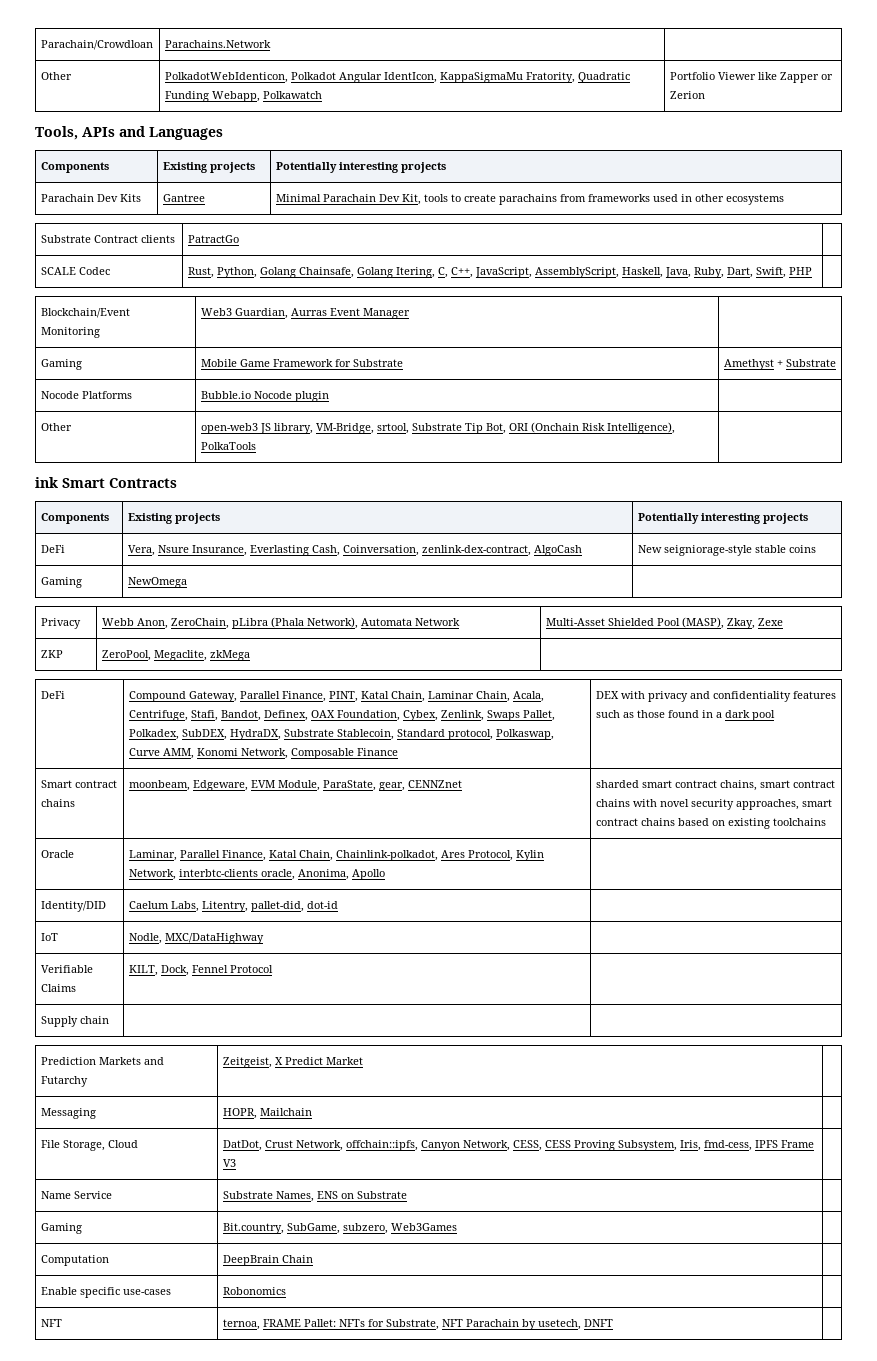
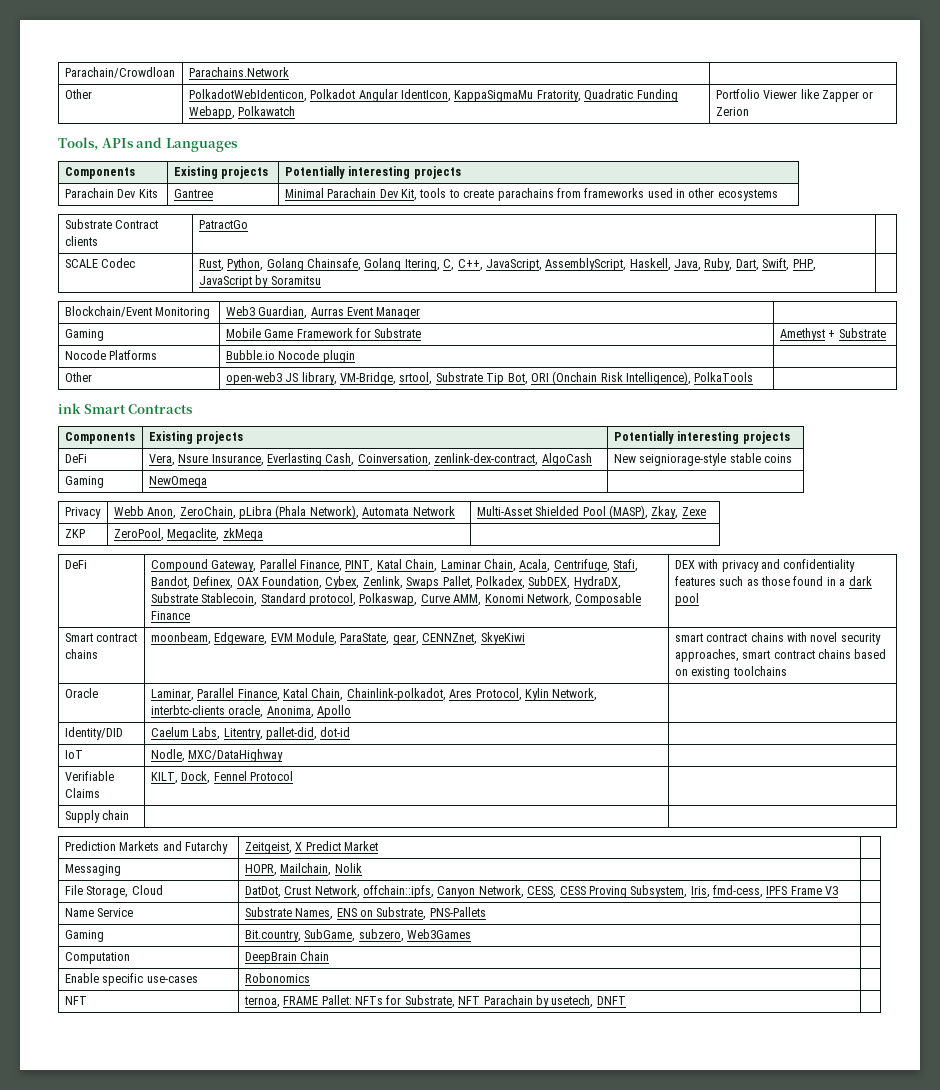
[788,267,812,275] PHP -> [792,259,816,271] [198,275,321,288] PHP, JavaScript by Soramitsu
[407,780,462,788] [595,780,757,791] CENNZnet | sharded smart contract chains, -> [422,632,525,645] CENNZnet, SkyeKiwi |
[259,1108,312,1116] Mailchain -> [280,863,362,876] Mailchain, Nolik
[356,1191,407,1199] Substrate -> [376,907,486,920] Substrate, PNS-Pallets

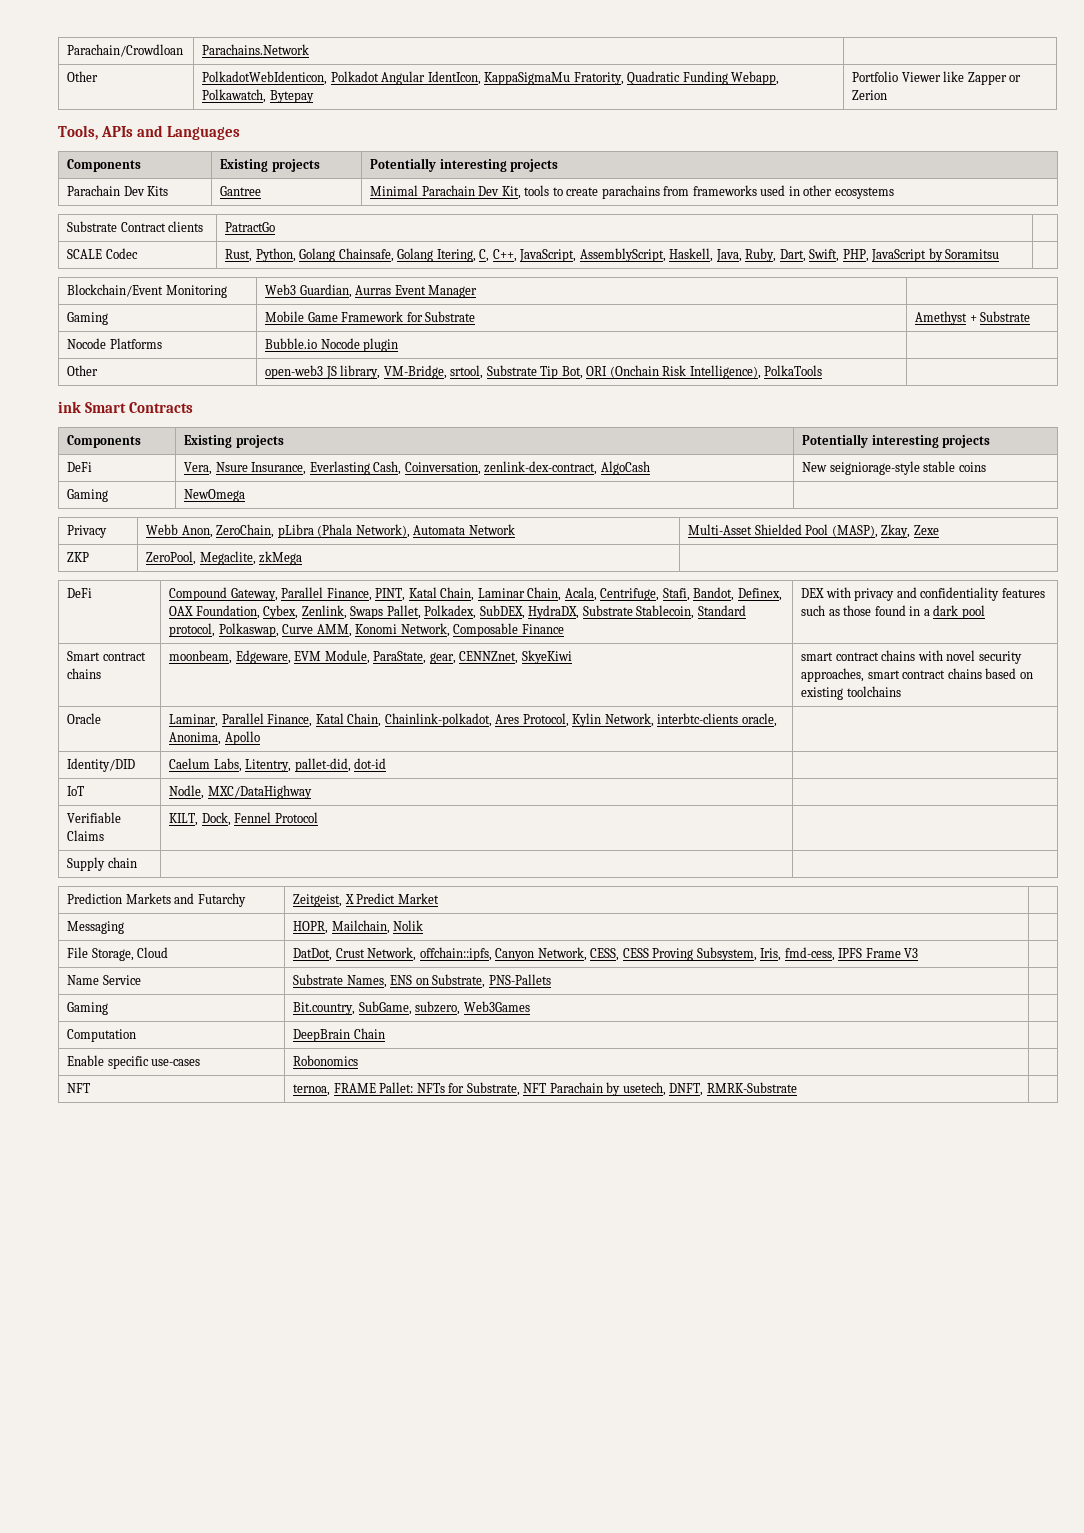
[238,106,296,116] Polkawatch -> [202,89,314,103] Polkawatch, Bytepay
[596,996,626,1005] DNFT -> [669,1082,797,1096] DNFT, RMRK-Substrate

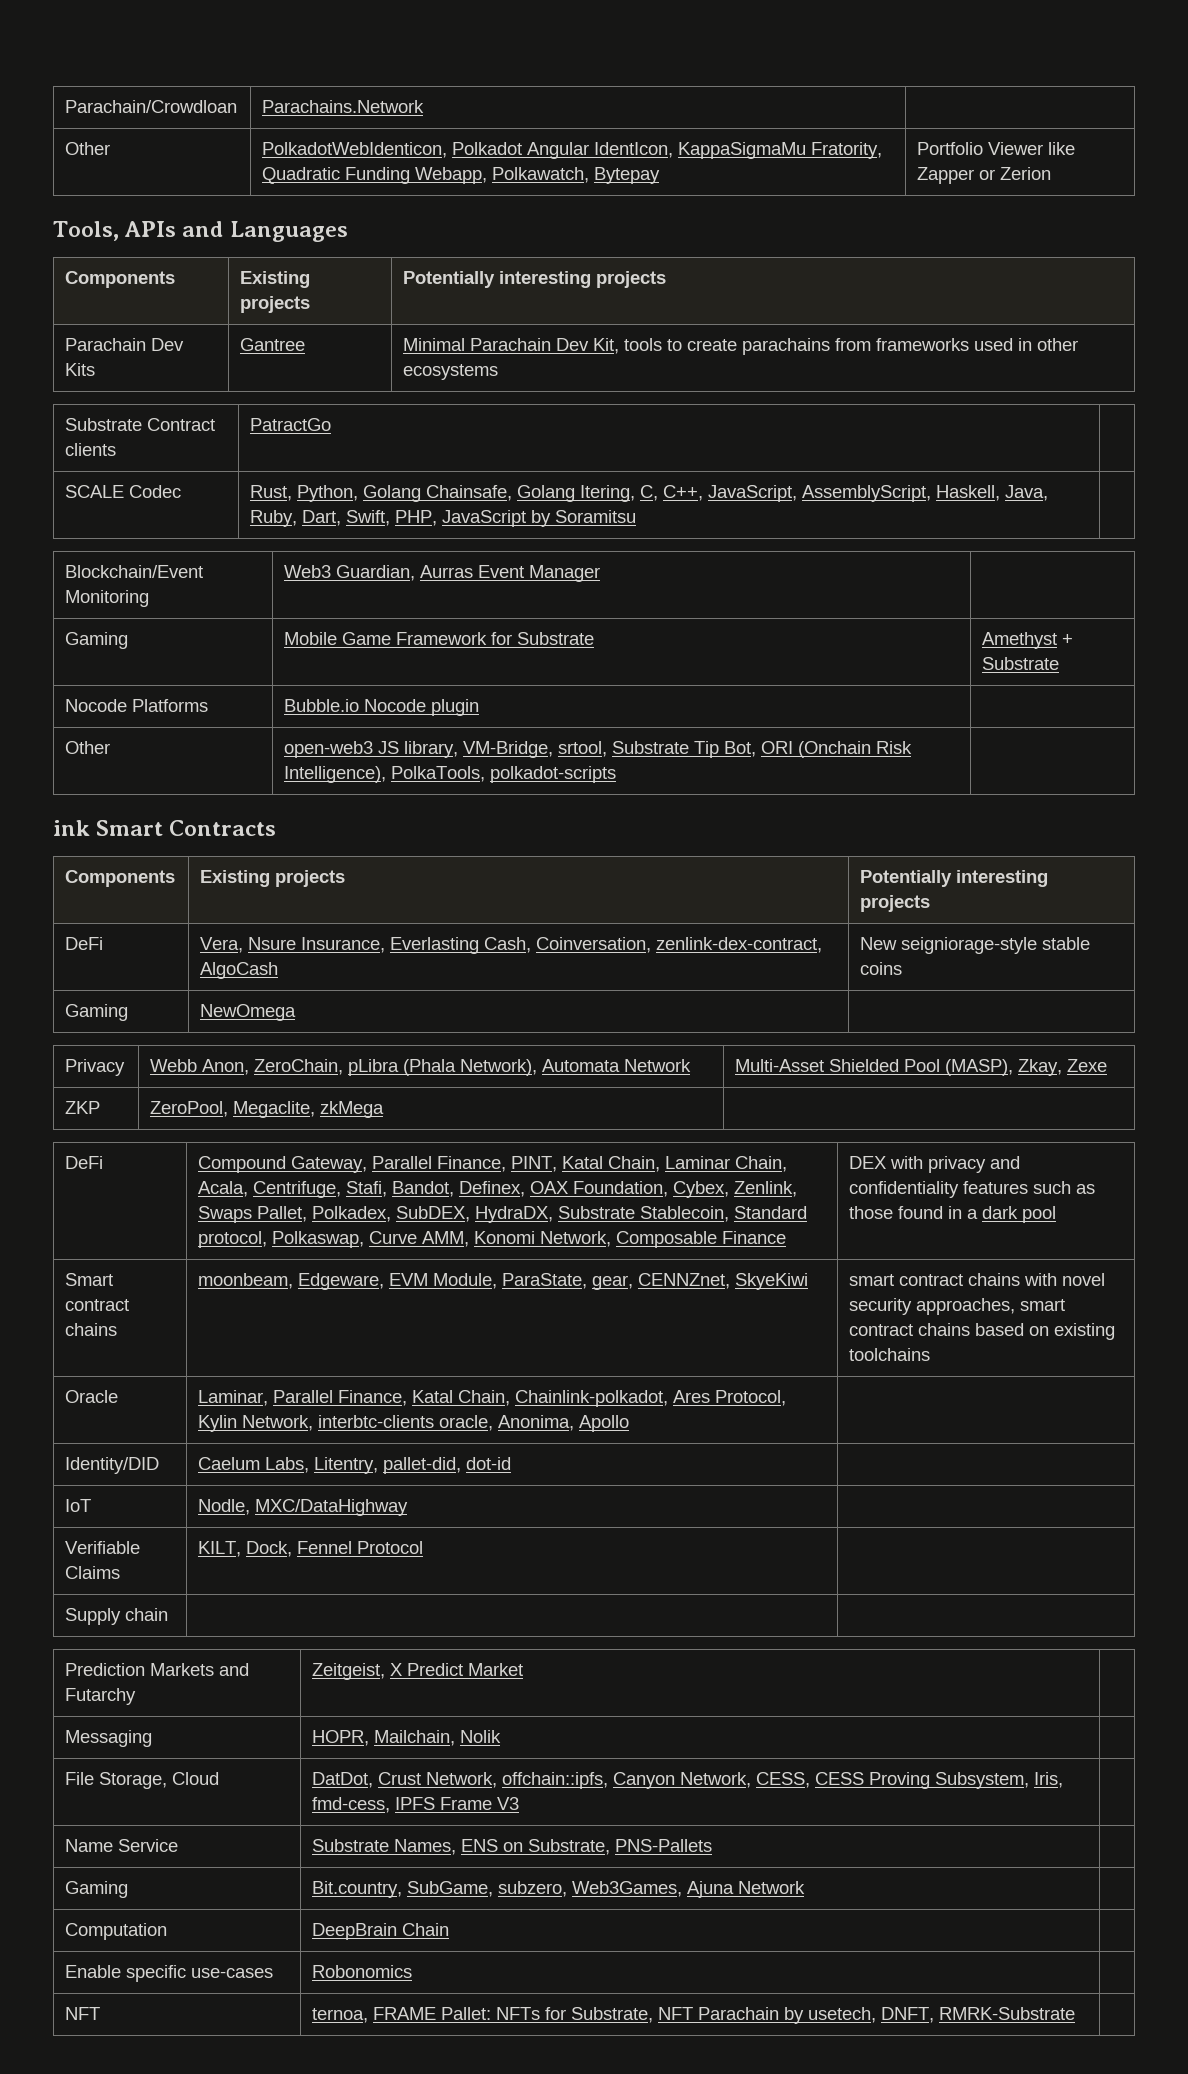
[764,365,823,376] PolkaTools -> [391,766,617,783] PolkaTools, polkadot-scripts
[463,1001,530,1012] Web3Games -> [572,1881,806,1898] Web3Games, Ajuna Network

